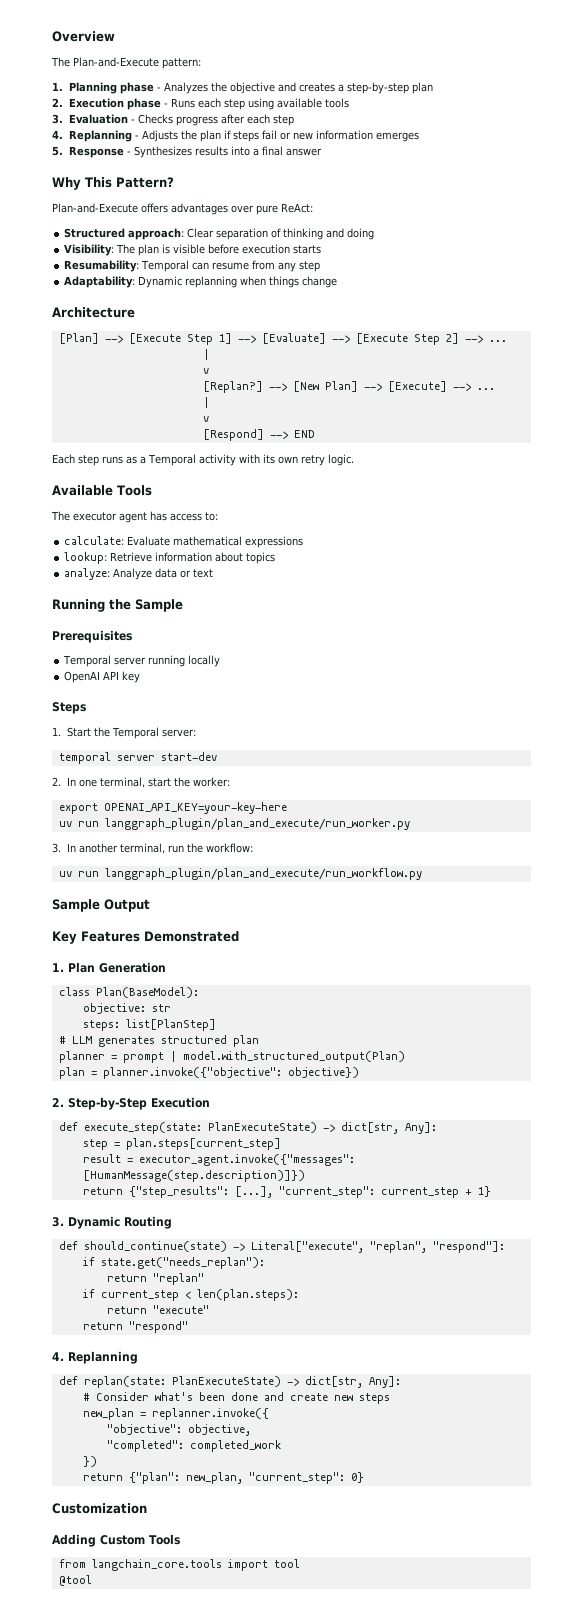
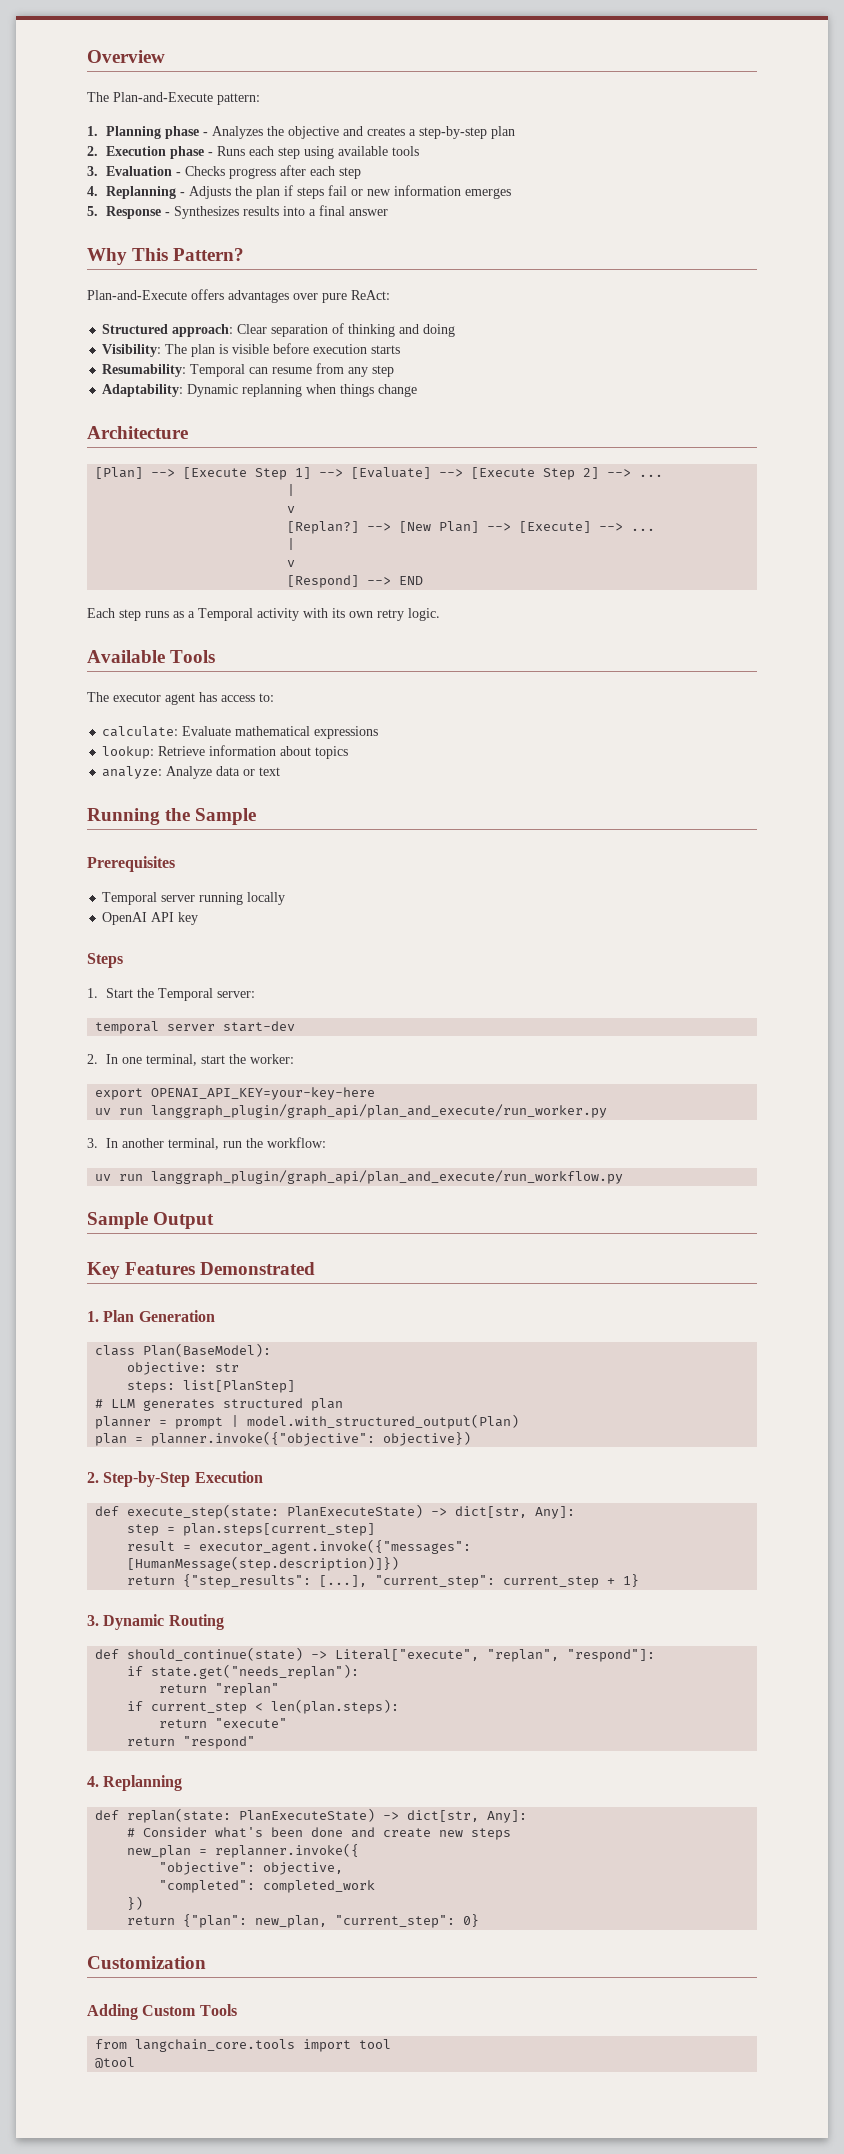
[104,818,410,830] langgraph_plugin/plan_and_execute/run_worker.py -> [151,1104,608,1118] langgraph_plugin/graph_api/plan_and_execute/run_worker.py
[104,868,422,880] langgraph_plugin/plan_and_execute/run_workflow.py -> [151,1170,624,1184] langgraph_plugin/graph_api/plan_and_execute/run_workflow.py

